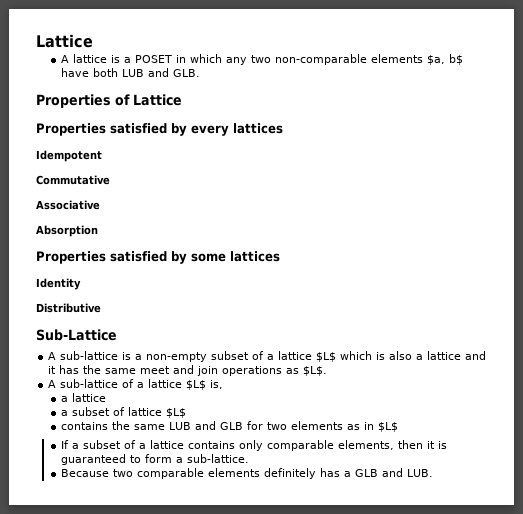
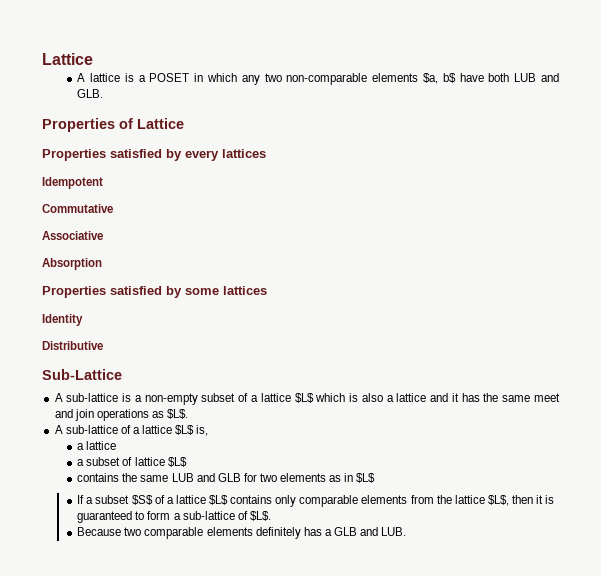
[124,440,185,449] of a lattice -> [131,495,228,505] $S$ of a lattice $L$
[338,440,395,450] elements, -> [361,495,509,506] elements from the lattice $L$,
[187,454,250,463] sub-lattice. -> [182,511,271,521] sub-lattice of $L$.

